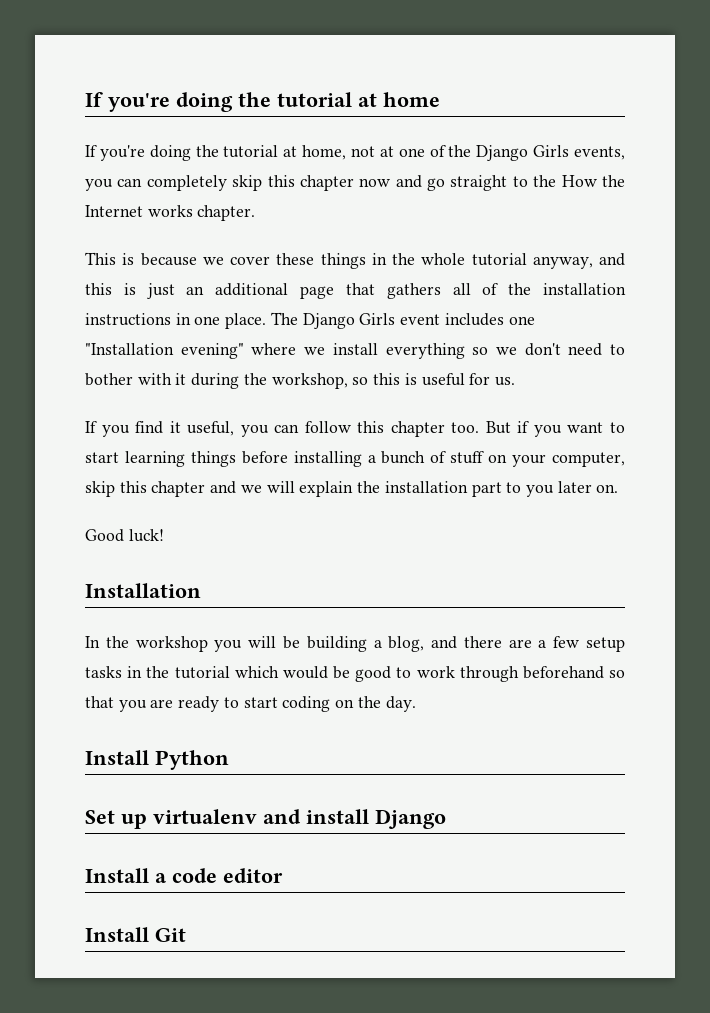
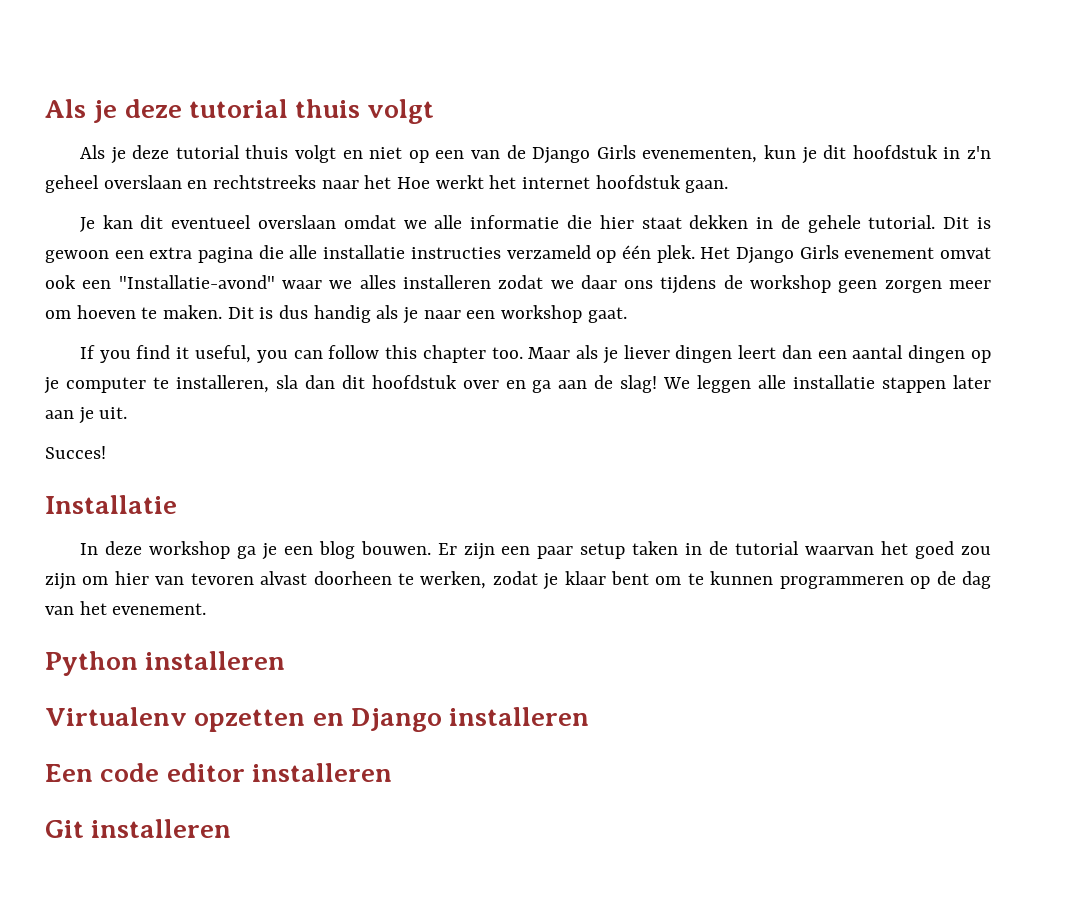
[85,92,440,112] [85,145,625,161] [85,175,626,191] [85,205,256,221] [85,252,625,269] [85,283,626,299] [85,312,535,329] [85,343,625,359] [85,373,515,389] If you're doing the tutorial at home // If you're doing the tutorial at home, not at one of the Django Girls events, you can completely skip this chapter now and go straight to the How the Internet works chapter. // This is because we cover these things in the whole tutorial anyway, and this is just an additional page that gathers all of the installation instructions in one place. The Django Girls event includes one "Installation evening" where we install everything so we don't need to bother with it during the workshop, so this is useful for us. -> [45,99,435,124] [79,145,991,164] [45,175,729,193] [79,215,991,233] [45,245,991,264] [45,275,991,294] [45,305,627,324] Als je deze tutorial thuis volgt // Als je deze tutorial thuis volgt en niet op een van de Django Girls evenementen, kun je dit hoofdstuk in z'n geheel overslaan en rechtstreeks naar het Hoe werkt het internet hoofdstuk gaan. // Je kan dit eventueel overslaan omdat we alle informatie die hier staat dekken in de gehele tutorial. Dit is gewoon een extra pagina die alle installatie instructies verzameld op één plek. Het Django Girls evenement omvat ook een "Installatie-avond" waar we alles installeren zodat we daar ons tijdens de workshop geen zorgen meer om hoeven te maken. Dit is dus handig als je naar een workshop gaat.
[485,421,626,437] [85,451,626,467] [85,481,619,497] [85,529,164,542] [85,583,201,598] [85,636,625,652] [85,666,626,682] [85,696,416,712] [85,750,229,770] [85,809,446,829] [85,868,167,883] But if you want to start learning things before installing a bunch of stuff on your computer, skip this chapter and we will explain the installation part to you later on. // Good luck! // Installation // In the workshop you will be building a blog, and there are a few setup tasks in the tutorial which would be good to work through beforehand so that you are ready to start coding on the day. // Install Python // Set up virtualenv and install Django // Install a -> [528,345,992,364] [44,375,991,394] [45,407,128,424] [45,446,106,459] [45,495,177,514] [79,541,992,560] [45,571,992,590] [45,601,207,615] [45,651,286,676] [45,707,590,732] [45,764,93,782] Maar als je liever dingen leert dan een aantal dingen op je computer te installeren, sla dan dit hoofdstuk over en ga aan de slag! We leggen alle installatie stappen later aan je uit. // Succes! // Installatie // In deze workshop ga je een blog bouwen. Er zijn een paar setup taken in de tutorial waarvan het goed zou zijn om hier van tevoren alvast doorheen te werken, zodat je klaar bent om te kunnen programmeren op de dag van het evenement. // Python installeren // Virtualenv opzetten en Django installeren // Een
[85,927,186,942] // Install Git -> [251,763,392,782] [45,819,232,838] installeren // Git installeren

